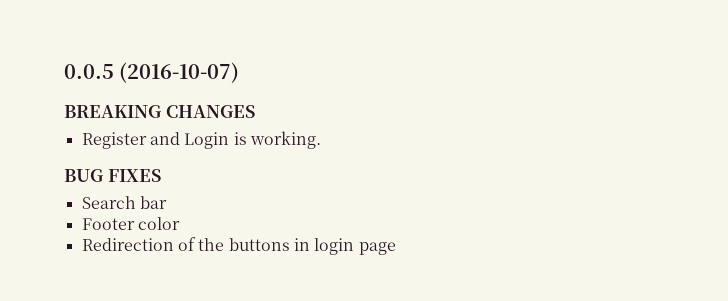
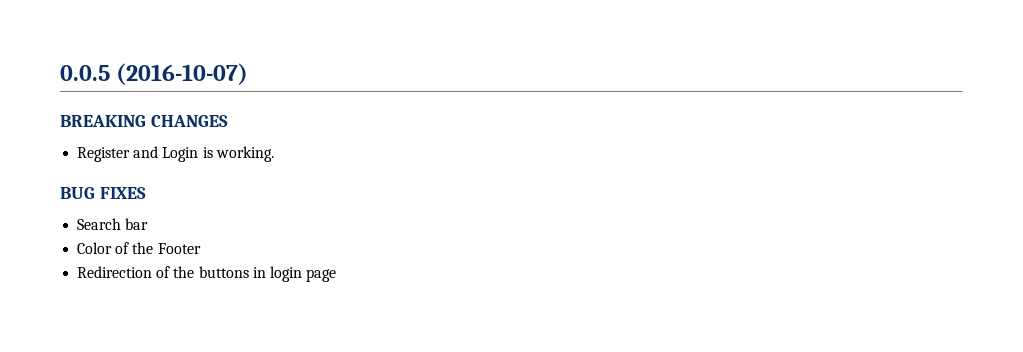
(167, 202) none -> [77,242,154,254] Color of the
[137,217,180,230] color -> (201, 248) none

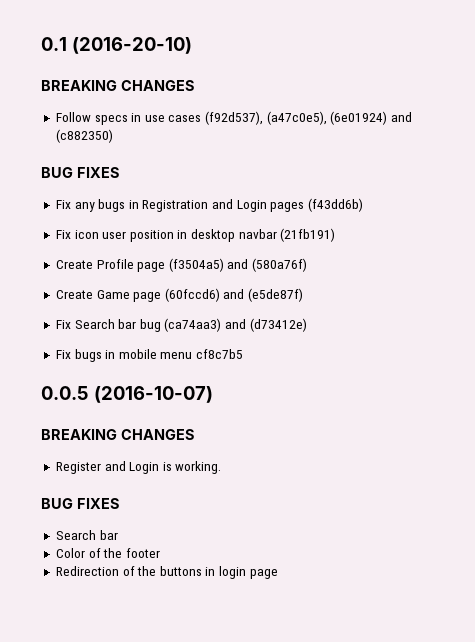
(60, 73) none -> [41,37,192,54] [41,80,195,91] [55,111,413,125] [55,129,113,143] [41,167,120,178] [55,198,364,212] [55,228,336,242] [55,258,308,272] [55,288,304,302] [55,318,307,332] [55,349,244,362] 0.1 (2016-20-10) // BREAKING CHANGES // Follow specs in use cases (f92d537), (a47c0e5), (6e01924) and (c882350) // BUG FIXES // Fix any bugs in Registration and Login pages (f43dd6b) // Fix icon user position in desktop navbar (21fb191) // Create Profile page (f3504a5) and (580a76f) // Create Game page (60fccd6) and (e5de87f) // Fix Search bar bug (ca74aa3) and (d73412e) // Fix bugs in mobile menu cf8c7b5 //
[157,243,201,254] Footer -> [125,548,160,558] footer

